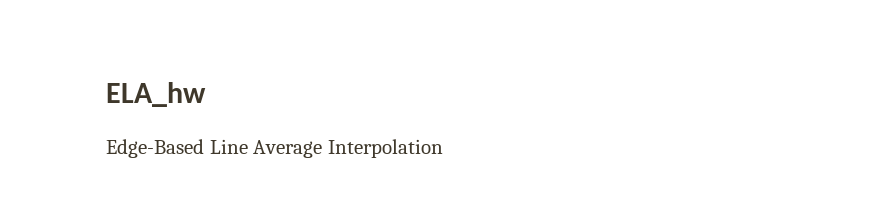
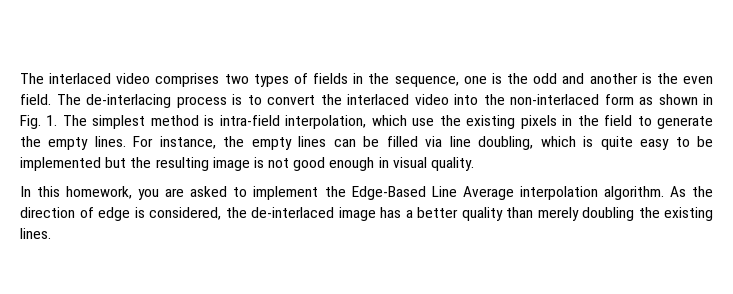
[106,82,206,107] [106,139,443,158] ELA_hw // Edge-Based Line Average Interpolation -> [20,73,713,87] [20,94,713,108] [20,115,714,129] [20,136,714,150] [20,157,475,171] [20,186,713,200] [20,207,713,221] [20,228,51,239] The interlaced video comprises two types of fields in the sequence, one is the odd and another is the even field. The de-interlacing process is to convert the interlaced video into the non-interlaced form as shown in Fig. 1. The simplest method is intra-field interpolation, which use the existing pixels in the field to generate the empty lines. For instance, the empty lines can be filled via line doubling, which is quite easy to be implemented but the resulting image is not good enough in visual quality. // In this homework, you are asked to implement the Edge-Based Line Average interpolation algorithm. As the direction of edge is considered, the de-interlaced image has a better quality than merely doubling the existing lines.

